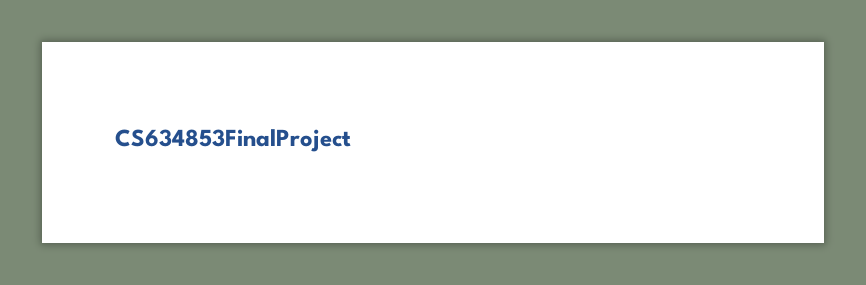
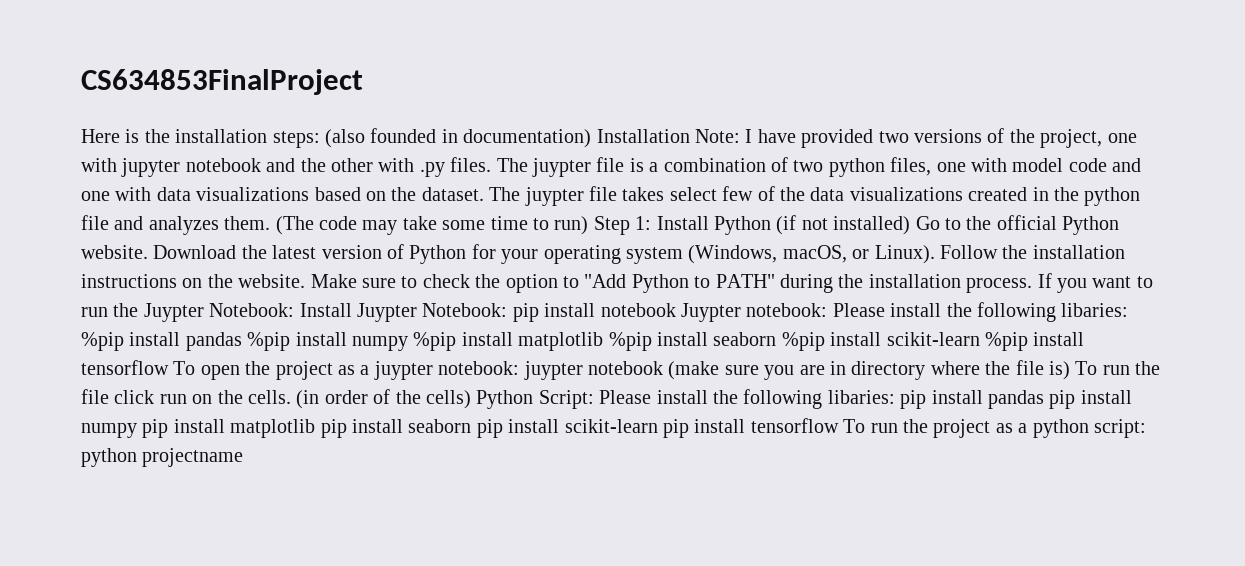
(351, 140) none -> [81,128,1137,148] [81,157,1142,177] [81,186,1141,206] [81,215,1120,235] [81,244,1125,264] [81,273,1153,293] [81,302,1129,322] [81,332,1085,351] [81,360,1161,380] [81,389,1132,409] [81,418,1146,438] [81,448,244,467] // Here is the installation steps: (also founded in documentation) Installation Note: I have provided two versions of the project, one with jupyter notebook and the other with .py files. The juypter file is a combination of two python files, one with model code and one with data visualizations based on the dataset. The juypter file takes select few of the data visualizations created in the python file and analyzes them. (The code may take some time to run) Step 1: Install Python (if not installed) Go to the official Python website. Download the latest version of Python for your operating system (Windows, macOS, or Linux). Follow the installation instructions on the website. Make sure to check the option to "Add Python to PATH" during the installation process. If you want to run the Juypter Notebook: Install Juypter Notebook: pip install notebook Juypter notebook: Please install the following libaries: %pip install pandas %pip install numpy %pip install matplotlib %pip install seaborn %pip install scikit-learn %pip install tensorflow To open the project as a juypter notebook: juypter notebook (make sure you are in directory where the file is) To run the file click run on the cells. (in order of the cells) Python Script: Please install the following libaries: pip install pandas pip install numpy pip install matplotlib pip install seaborn pip install scikit-learn pip install tensorflow To run the project as a python script: python projectname

